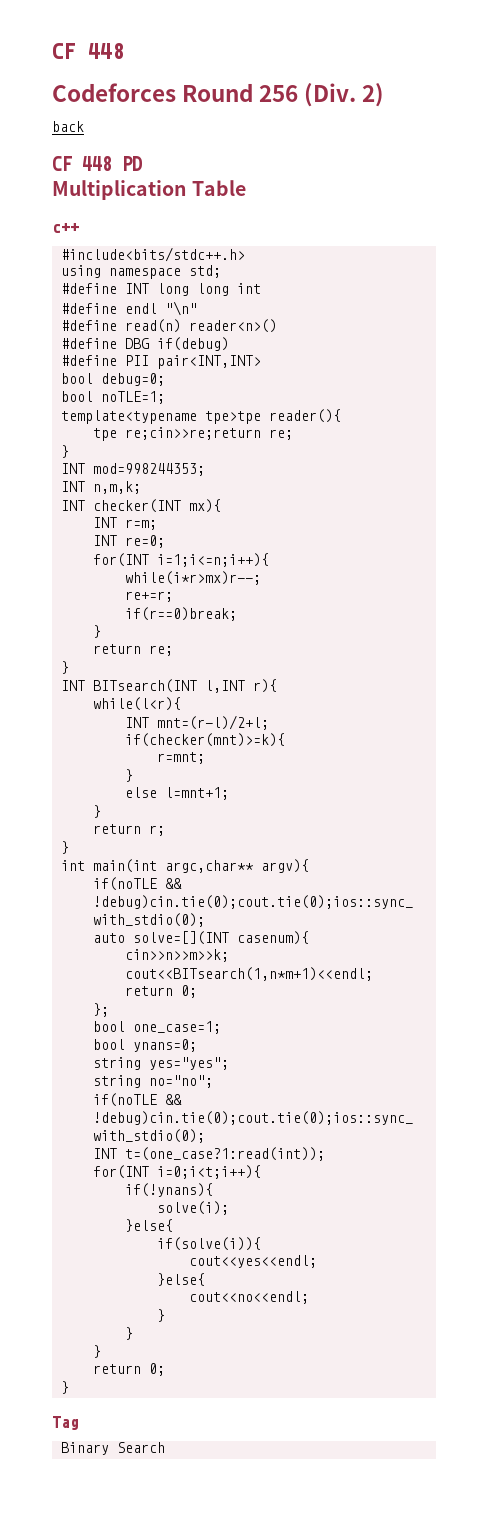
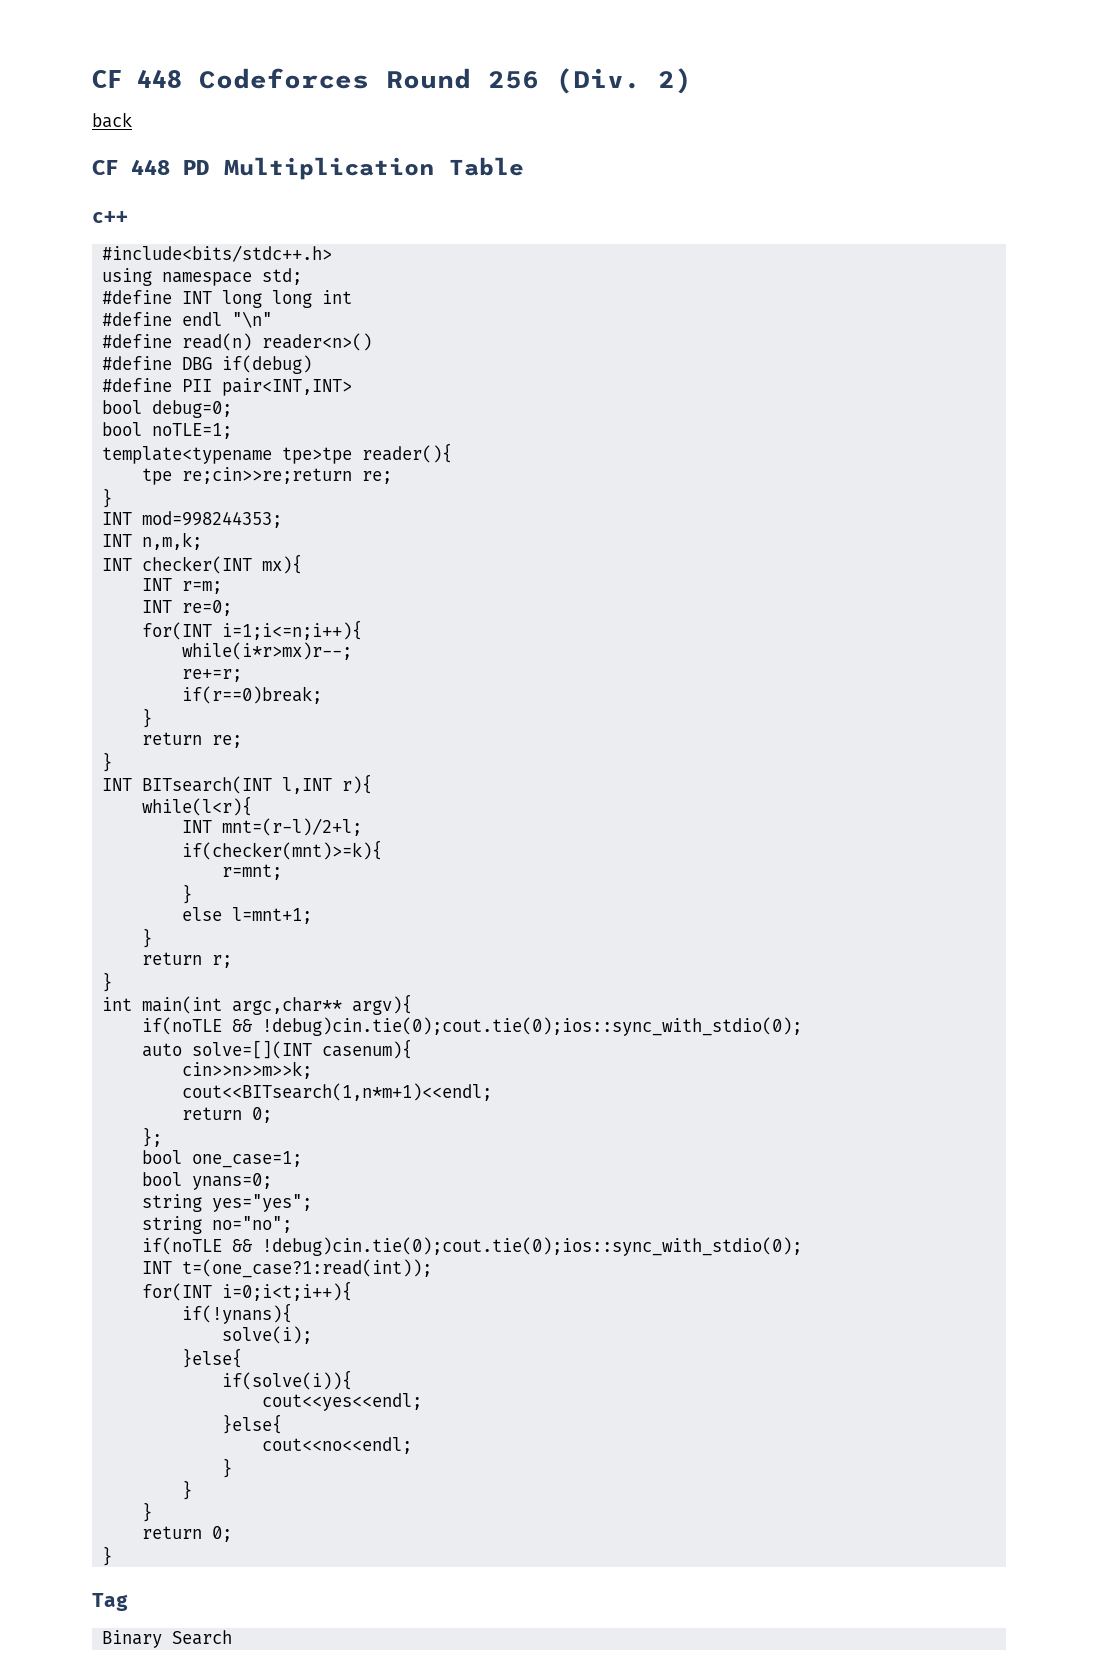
[52,43,124,59] CF 448 // -> [92,69,182,88] CF 448
(142, 163) // -> (209, 167) none

